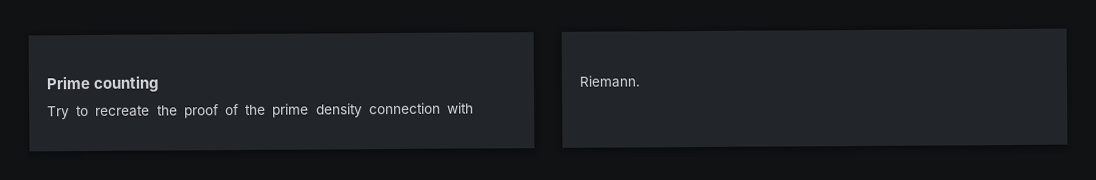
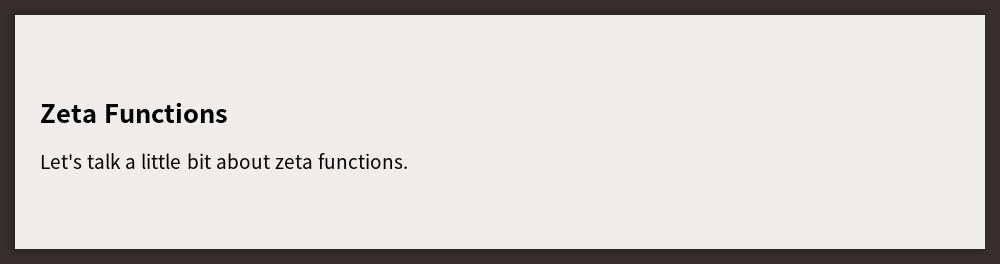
[46,75,160,92] [47,102,474,120] [579,75,640,88] Prime counting // Try to recreate the proof of the prime density connection with Riemann. -> [40,102,228,123] [40,153,408,169] Zeta Functions // Let's talk a little bit about zeta functions.

